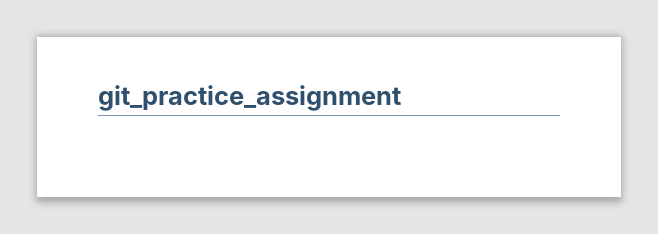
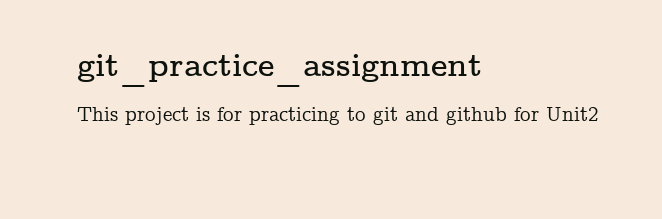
(401, 98) none -> [77,107,599,125] // This project is for practicing to git and github for Unit2

